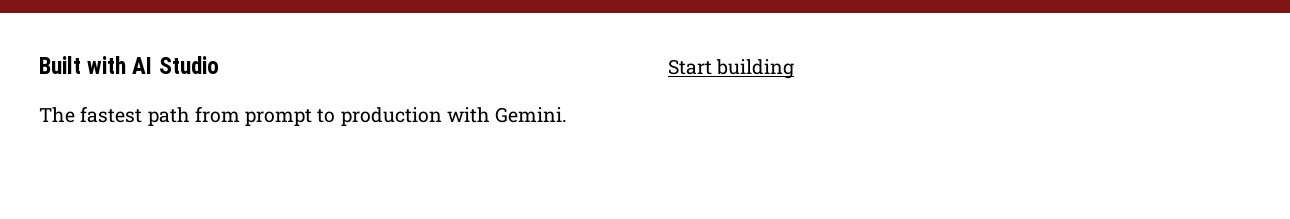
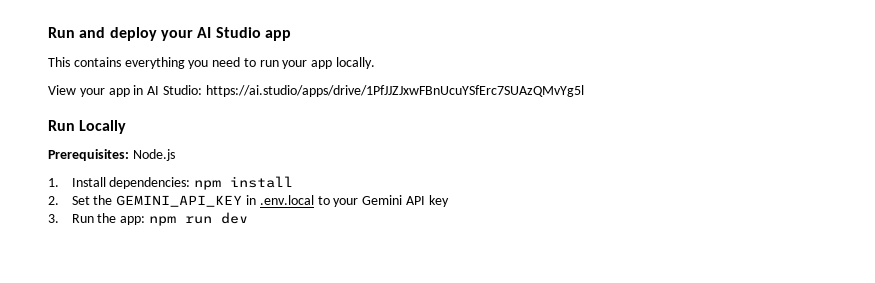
[39,56,219,74] [39,106,568,126] [668,59,795,79] Built with AI Studio // The fastest path from prompt to production with Gemini. // Start building -> [48,27,291,41] [48,57,376,69] [48,85,584,97] [48,120,127,134] [48,149,175,161] [48,176,294,190] [48,195,449,207] [48,212,249,226] Run and deploy your AI Studio app // This contains everything you need to run your app locally. // View your app in AI Studio: https://ai.studio/apps/drive/1PfJJZJxwFBnUcuYSfErc7SUAzQMvYg5l // Run Locally // Prerequisites: Node.js // 1. Install dependencies: npm install // 2. Set the GEMINI_API_KEY in .env.local to your Gemini API key // 3. Run the app: npm run dev

